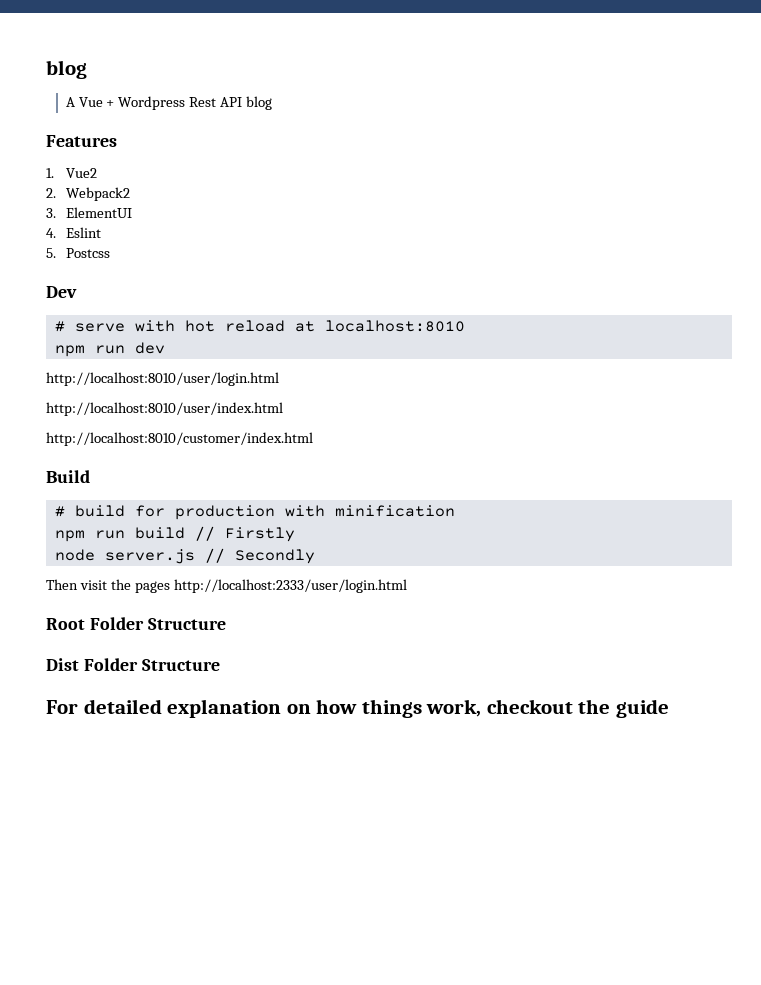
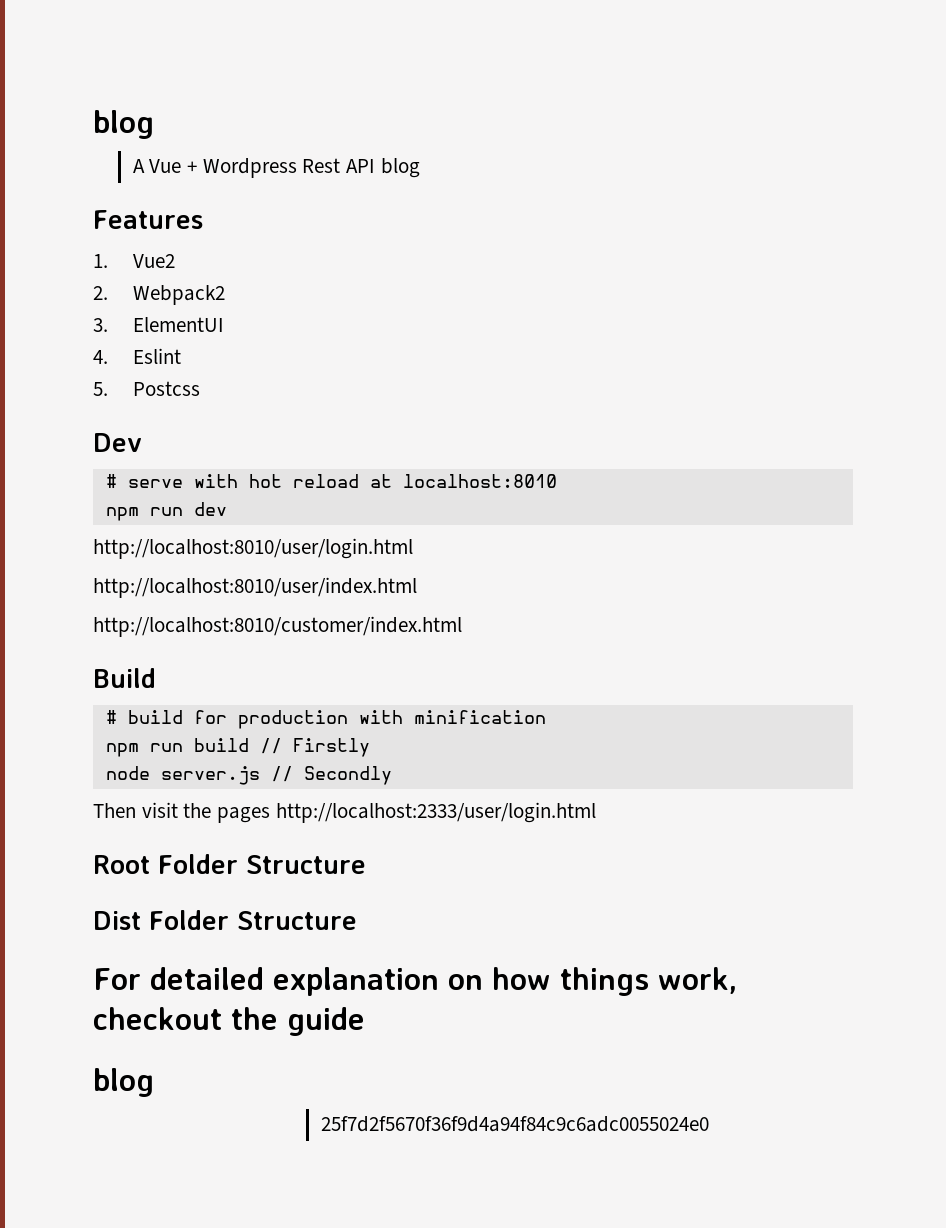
(669, 708) none -> [93,1068,154,1097] [321,1116,709,1132] // blog // 25f7d2f5670f36f9d4a94f84c9c6adc0055024e0

